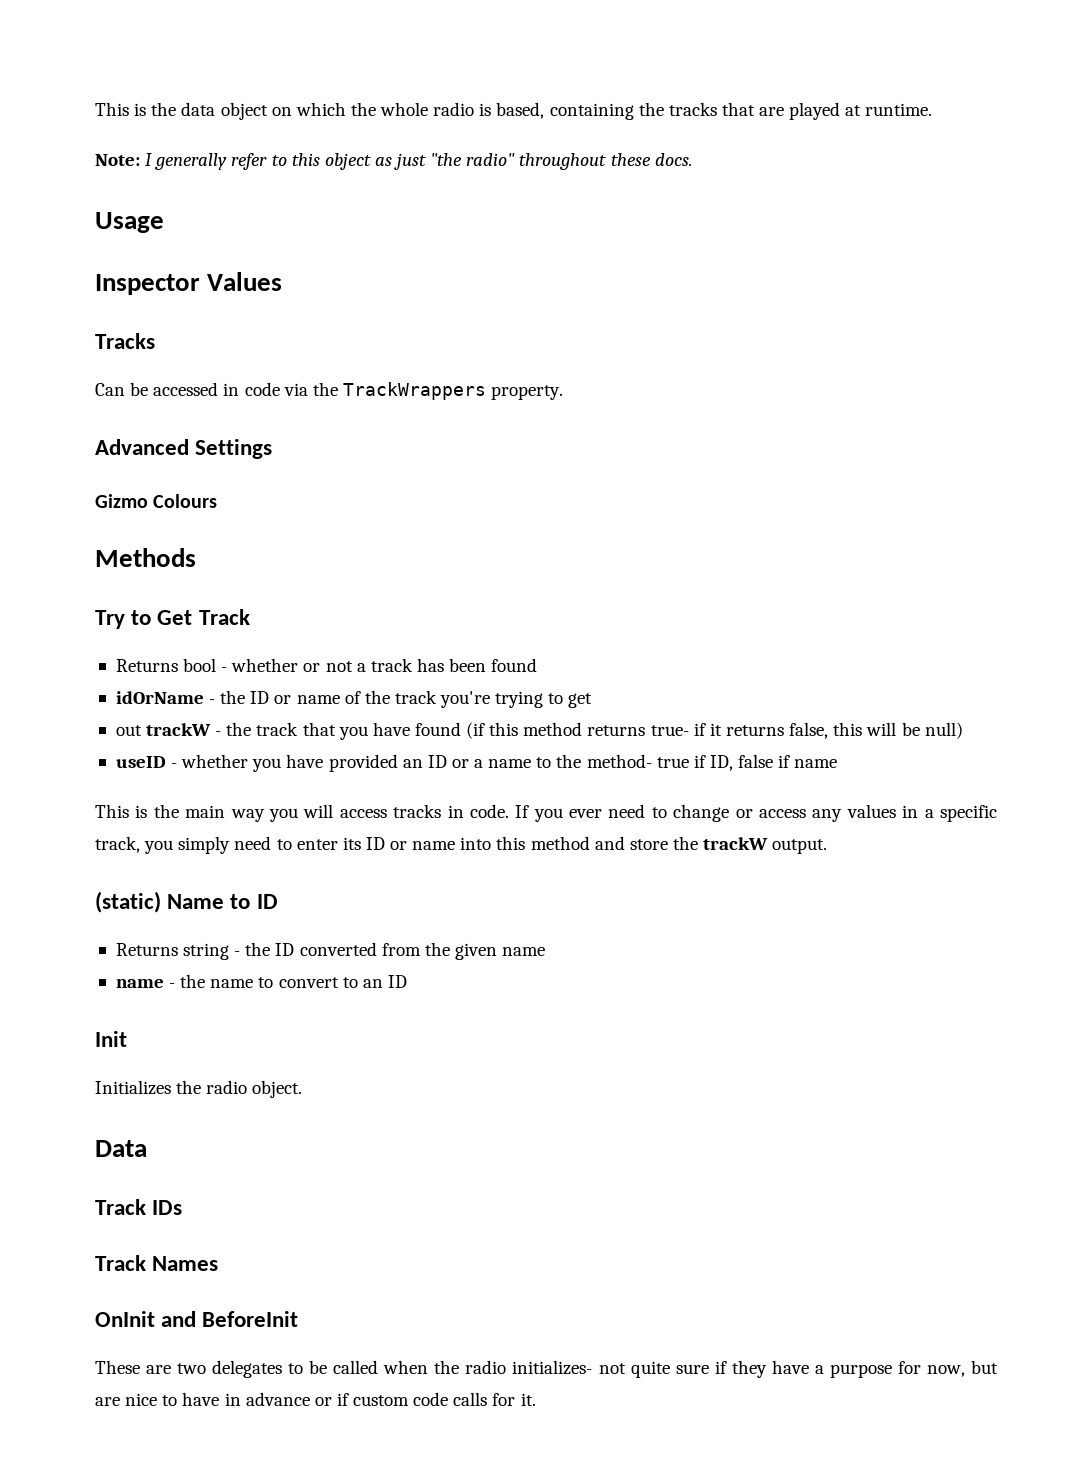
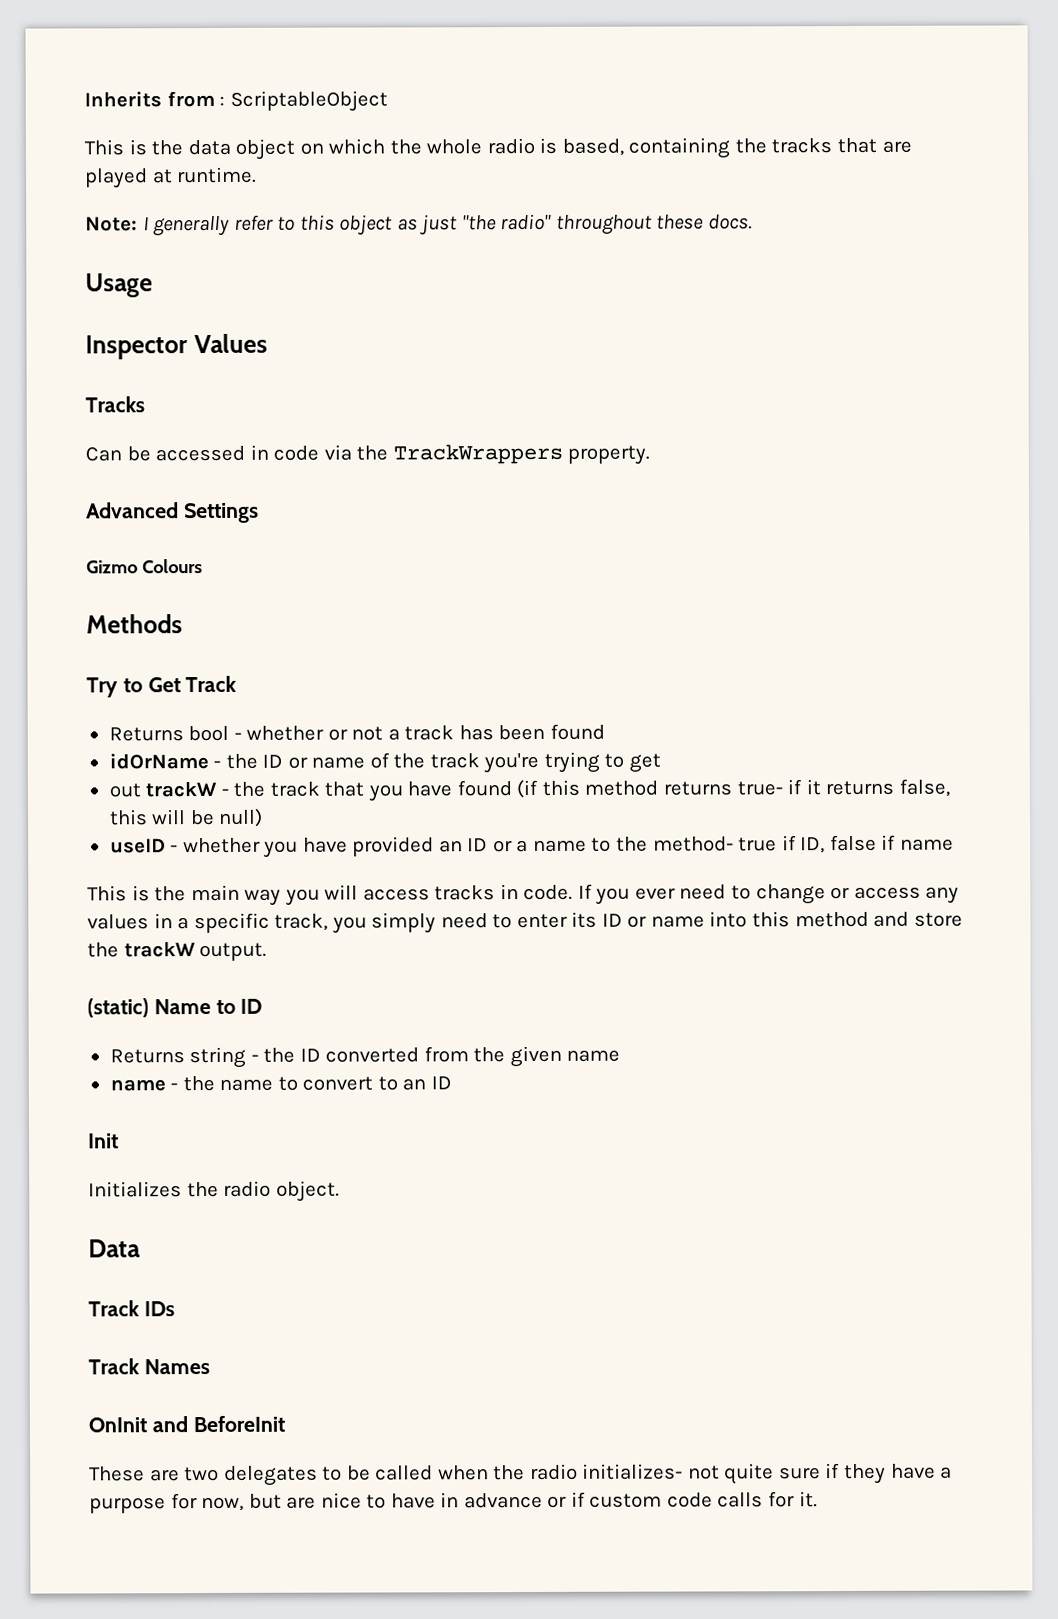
(95, 109) none -> [84,90,388,112] Inherits from : ScriptableObject //

